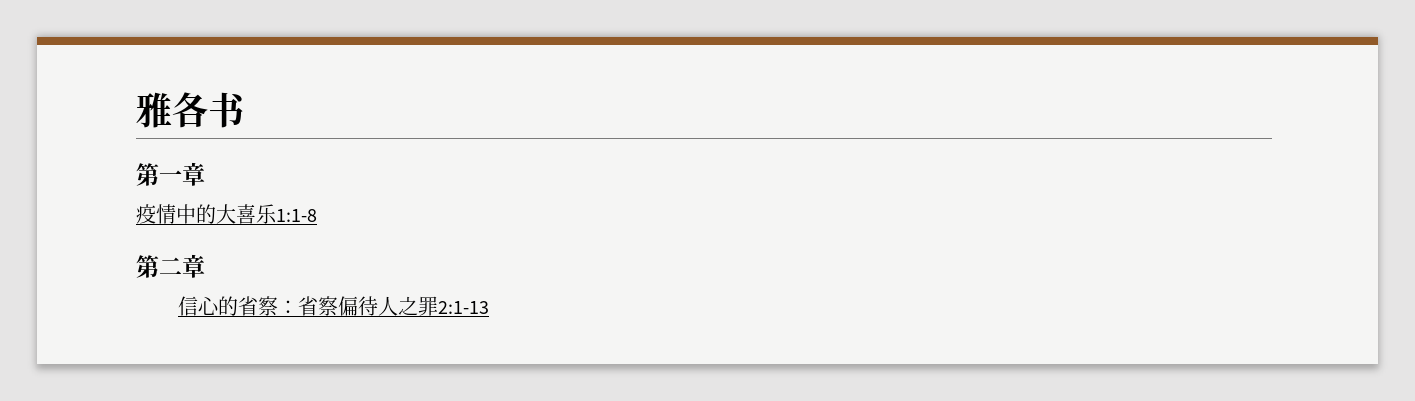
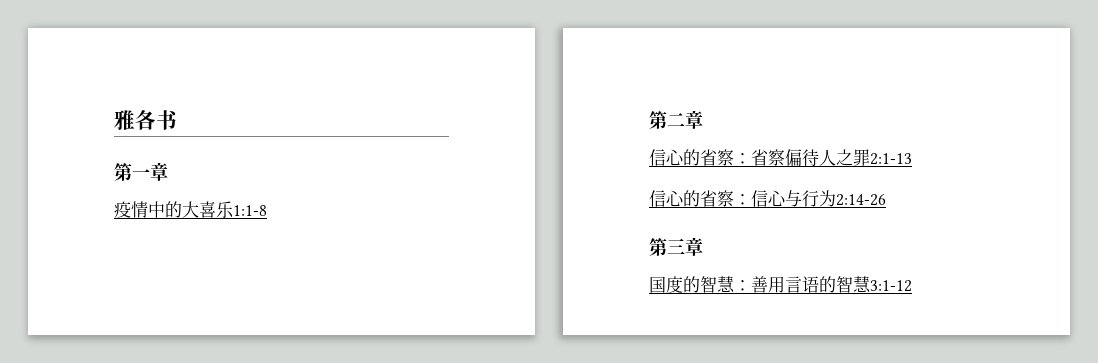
(489, 307) none -> [649,190,886,207] [649,237,703,256] [649,276,912,293] // 信心的省察：信心与行为2:14-26 // 第三章 // 国度的智慧：善用言语的智慧3:1-12

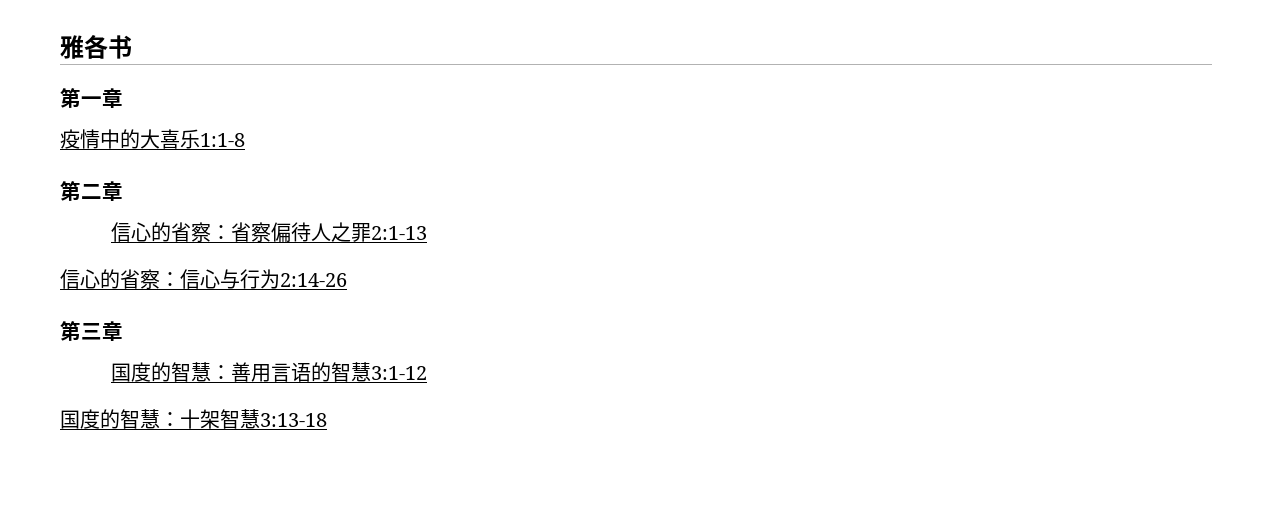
(912, 286) none -> [60,409,327,429] // 国度的智慧：十架智慧3:13-18

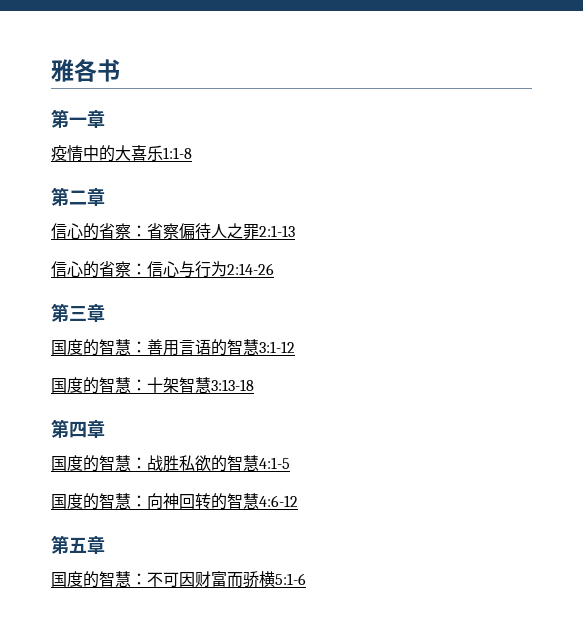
(327, 420) none -> [51,419,105,438] [51,455,290,472] [51,493,298,510] [51,535,105,554] [51,571,306,588] // 第四章 // 国度的智慧：战胜私欲的智慧4:1-5 // 国度的智慧：向神回转的智慧4:6-12 // 第五章 // 国度的智慧：不可因财富而骄横5:1-6

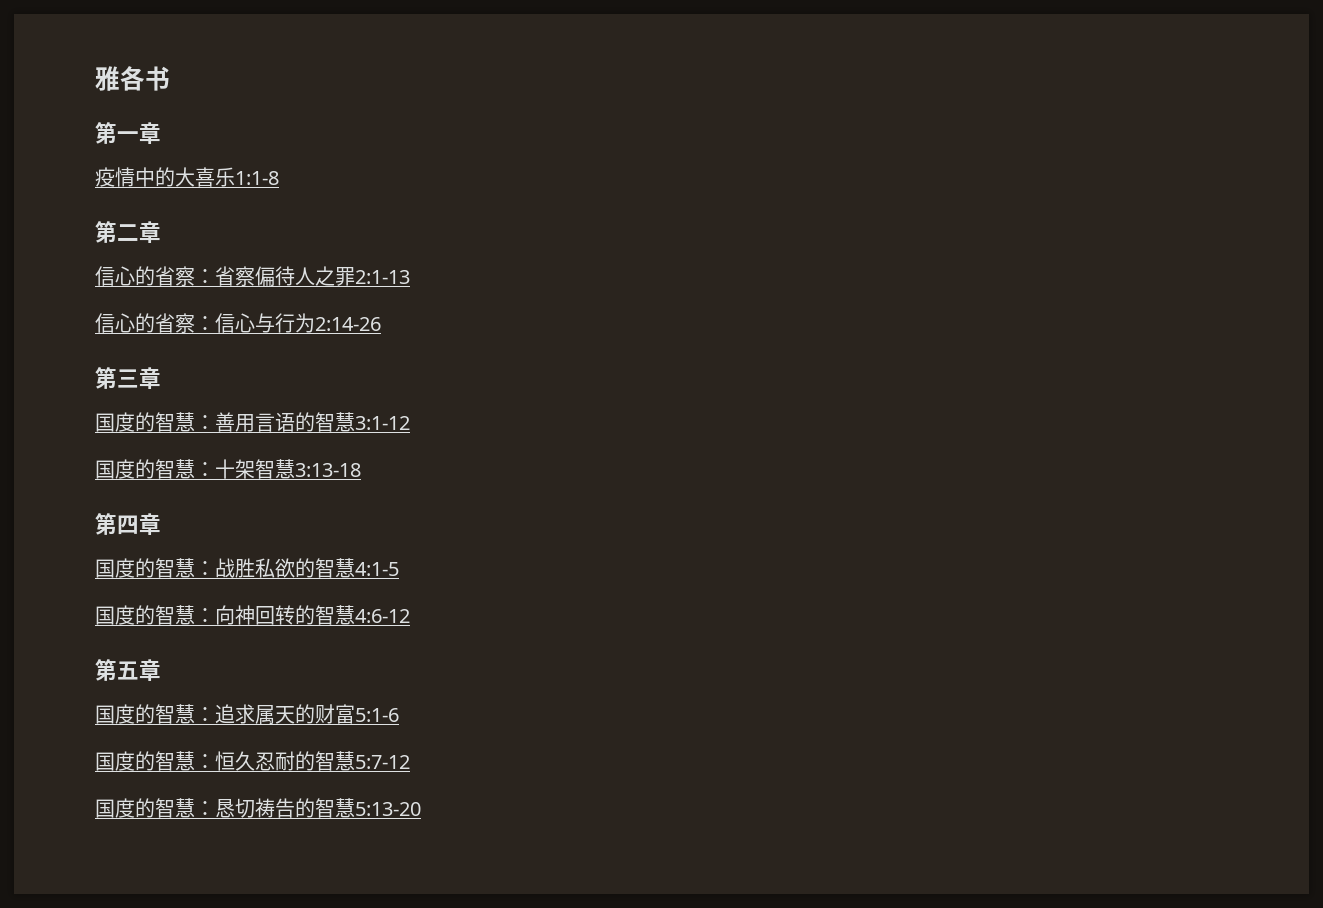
[147,571,306,588] 不可因财富而骄横5:1-6 -> [215,704,399,725] [95,751,410,771] [95,798,421,818] 追求属天的财富5:1-6 // 国度的智慧：恒久忍耐的智慧5:7-12 // 国度的智慧：恳切祷告的智慧5:13-20

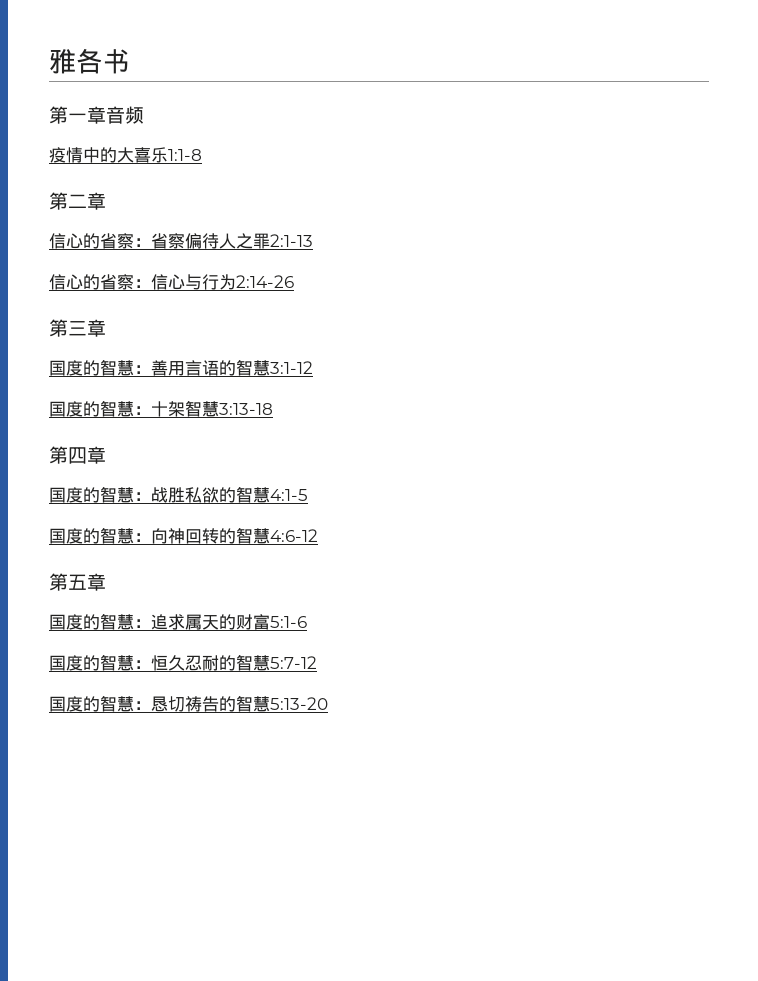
(161, 133) none -> [106,106,144,124] 音频

